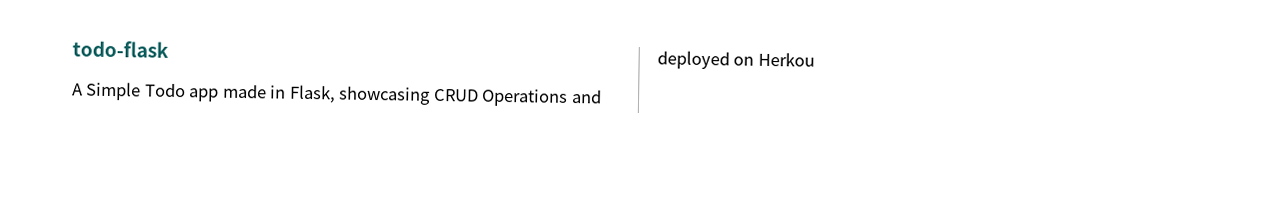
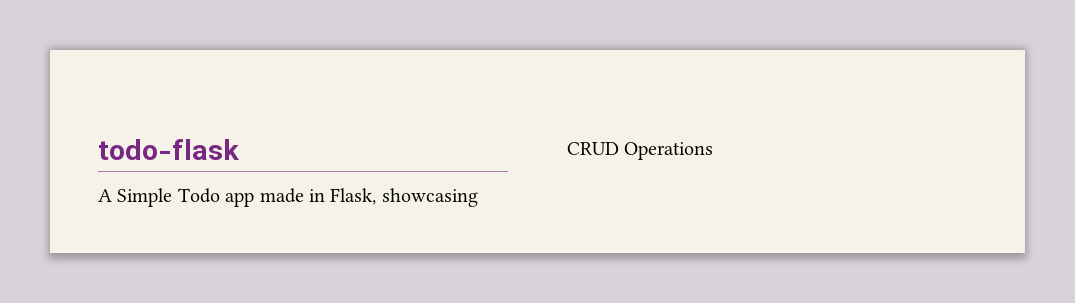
[570,89,602,104] [657,50,815,70] and deployed on Herkou -> (714, 151) none

